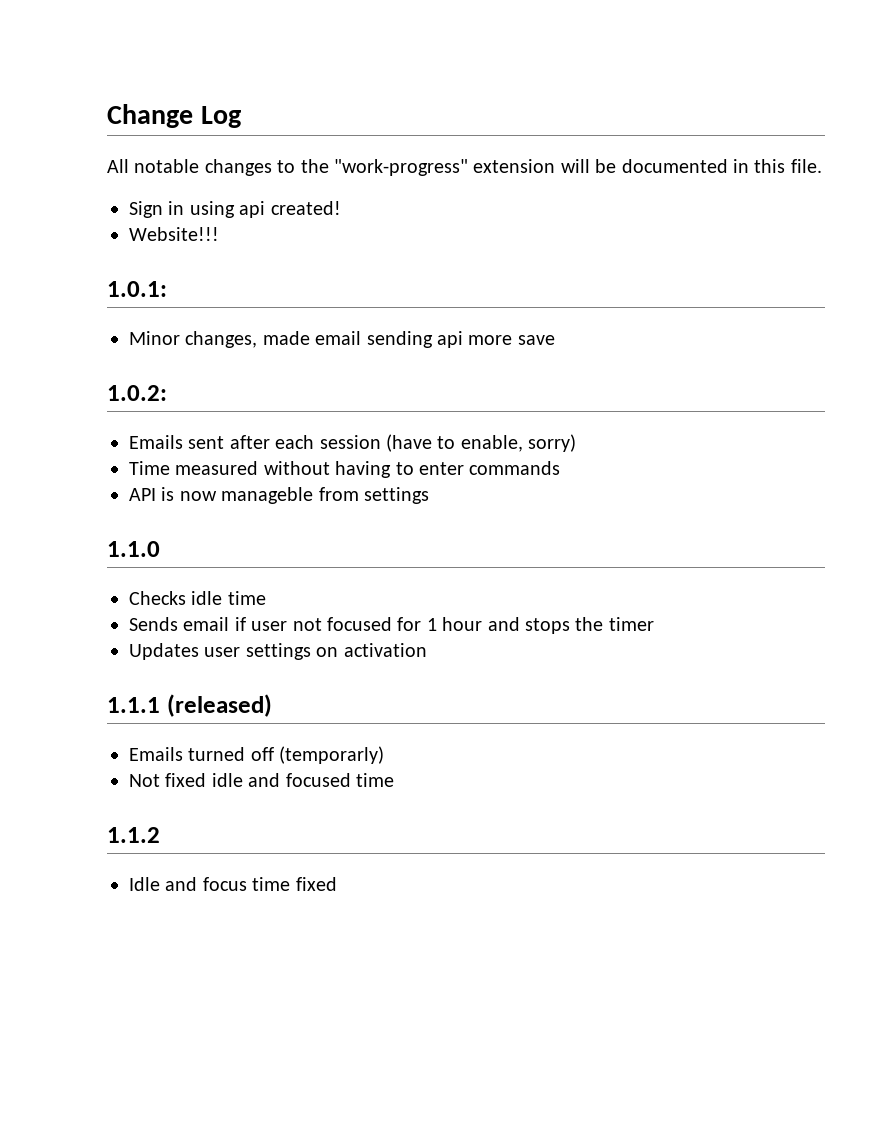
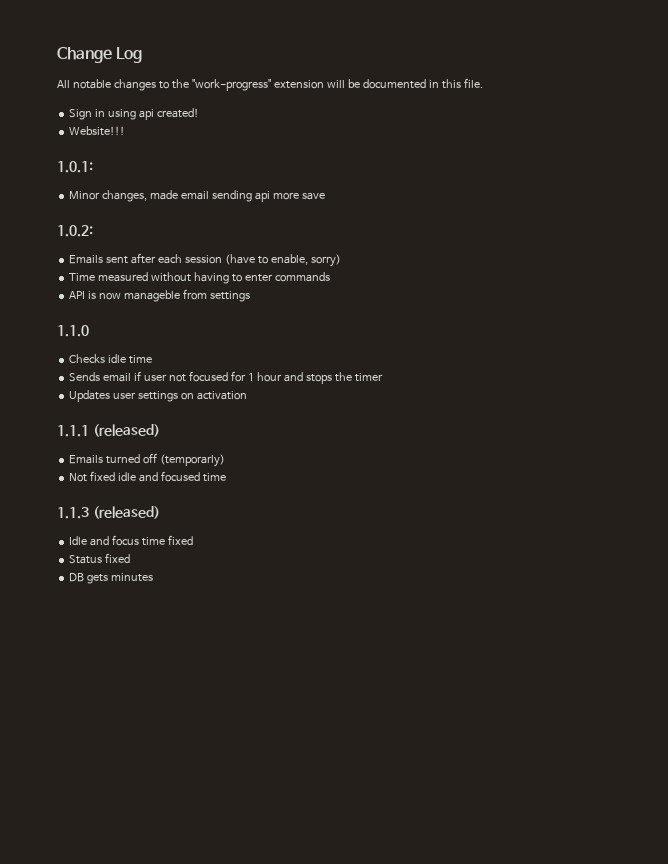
[107,827,160,843] 1.1.2 -> [57,506,160,519] 1.1.3 (released)
(337, 884) none -> [69,553,131,564] [69,573,154,584] // Status fixed // DB gets minutes

